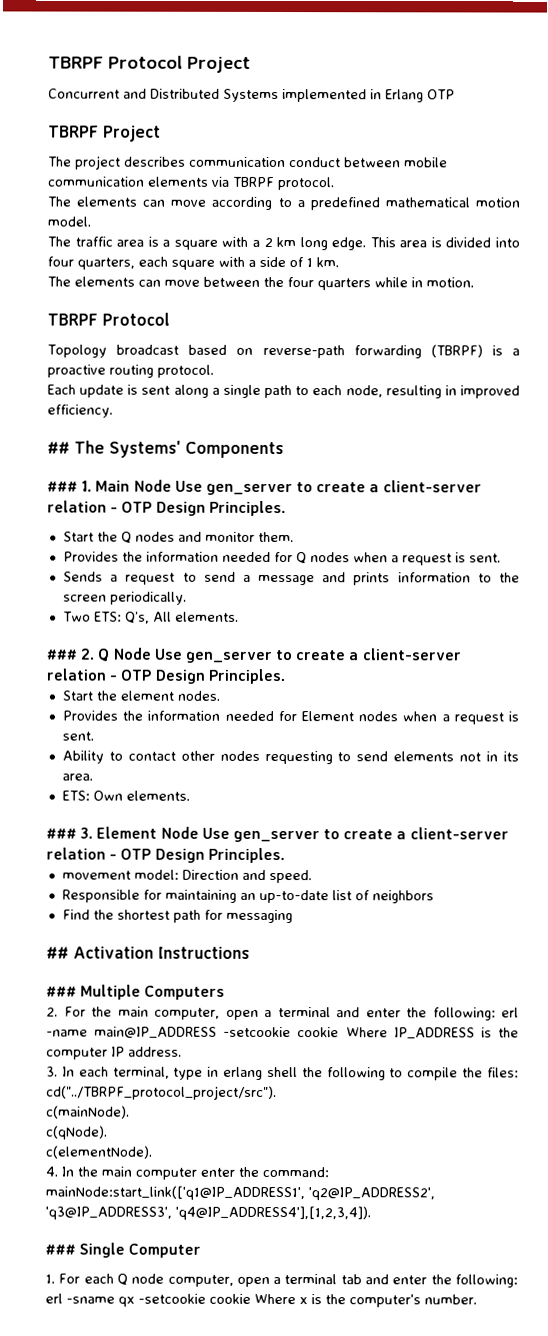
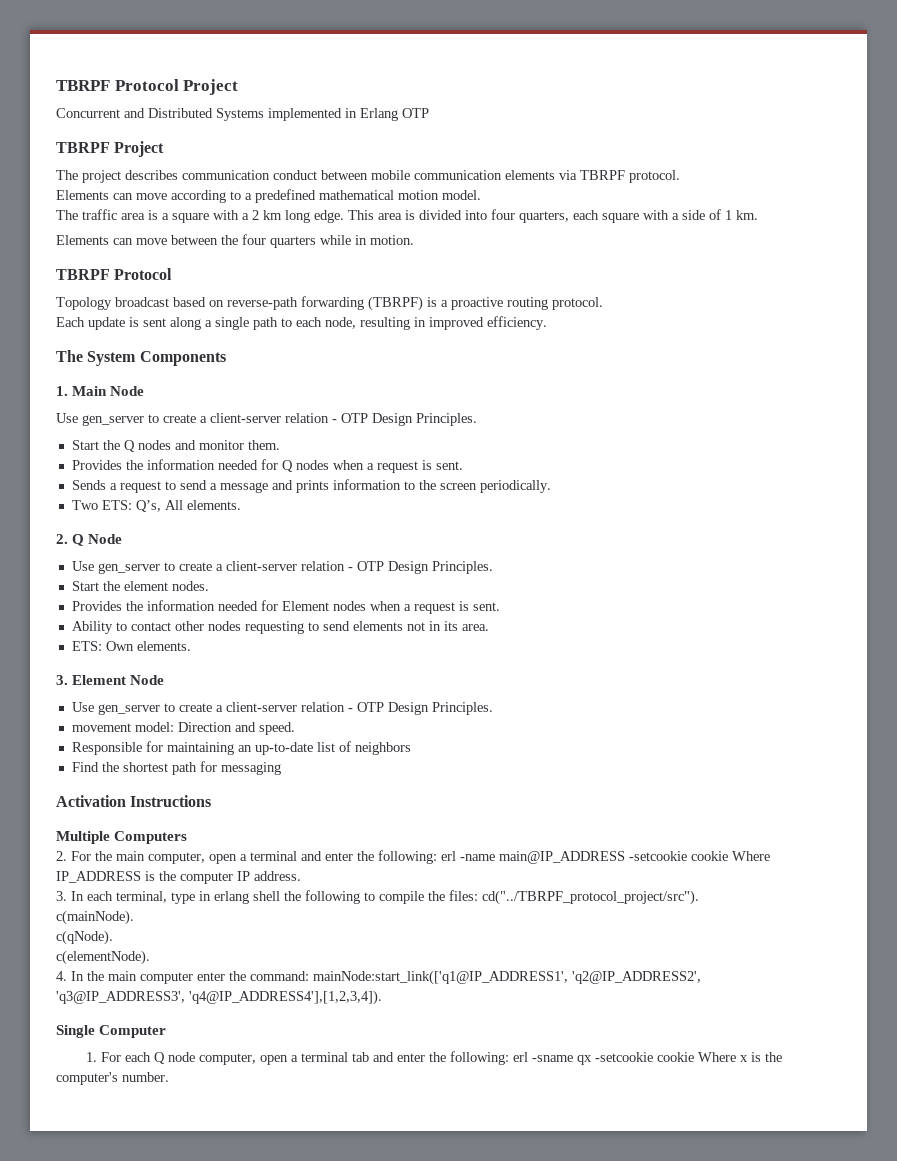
[47,196,138,207] The elements -> [56,190,109,200] Elements
[47,276,135,287] The elements -> [56,235,109,245] Elements
[47,440,181,458] ## The Systems' -> [56,350,137,366] The System
[47,481,78,492] ### -> (226, 358) none
(172, 485) none -> (145, 391) //
[47,649,78,660] ### -> (241, 505) none
(152, 653) none -> (123, 539) //
[46,828,77,839] ### -> (191, 646) none
(199, 832) none -> (165, 680) //
[46,946,69,959] ## -> (281, 768) none
[46,986,77,997] ### -> (212, 801) none
[45,1244,76,1255] ### -> (382, 997) none

